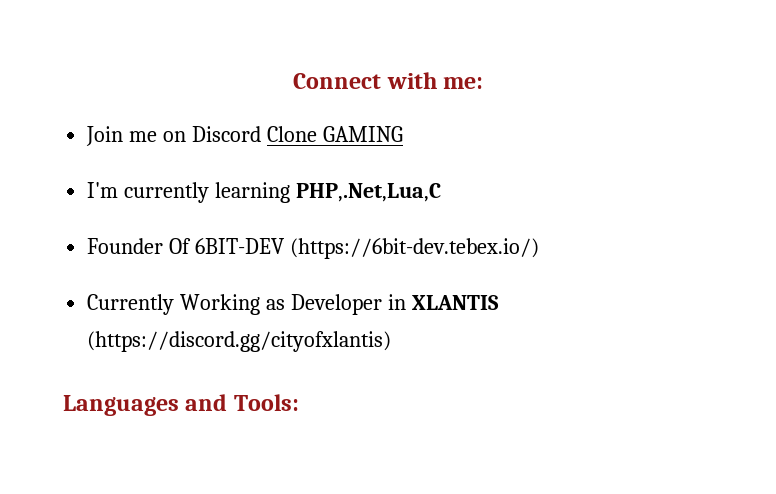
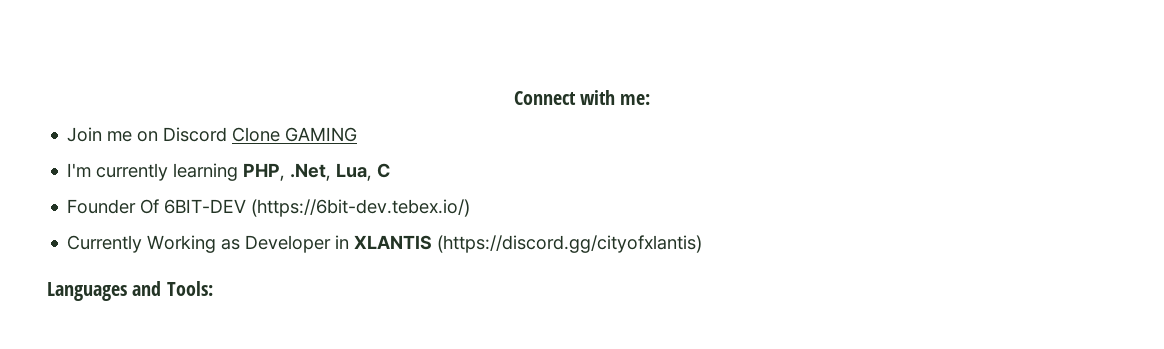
[296,183,442,202] PHP,.Net,Lua,C -> [243,163,391,181] PHP, .Net, Lua, C

